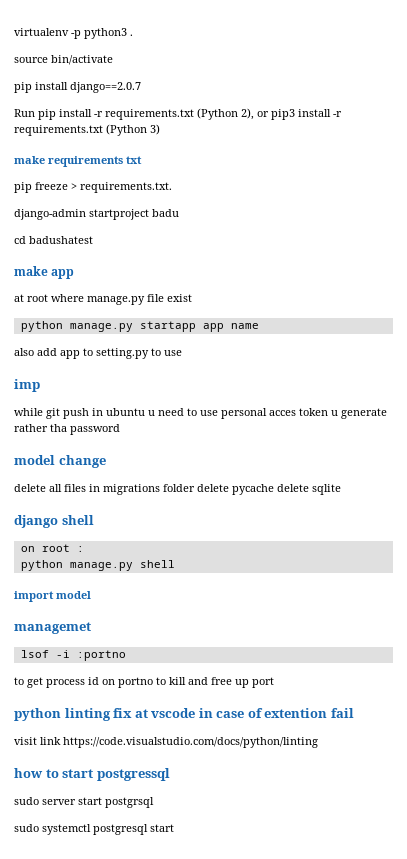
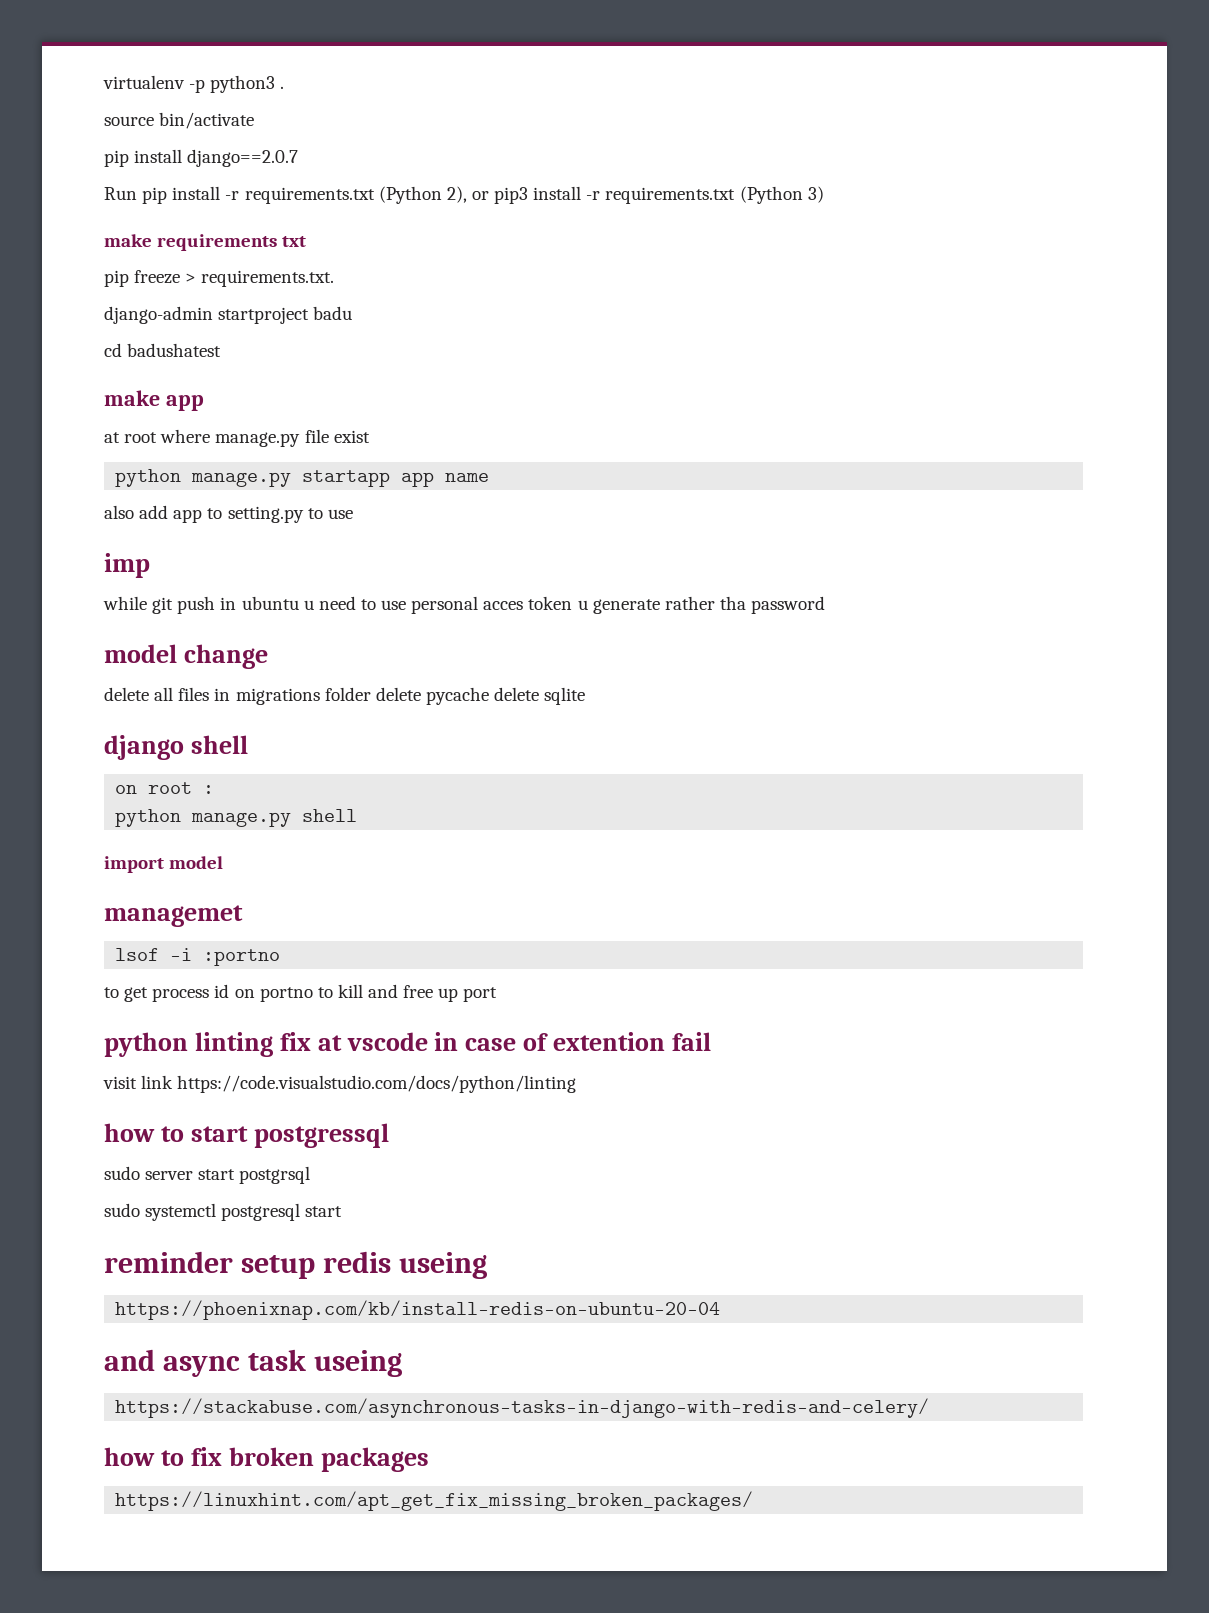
(174, 828) none -> [104,1251,487,1279] [115,1300,721,1320] [104,1349,402,1377] [115,1398,930,1418] [104,1447,429,1472] [115,1491,754,1511] // reminder setup redis useing // https://phoenixnap.com/kb/install-redis-on-ubuntu-20-04 // and async task useing // https://stackabuse.com/asynchronous-tasks-in-django-with-redis-and-celery/ // how to fix broken packages // https://linuxhint.com/apt_get_fix_missing_broken_packages/

